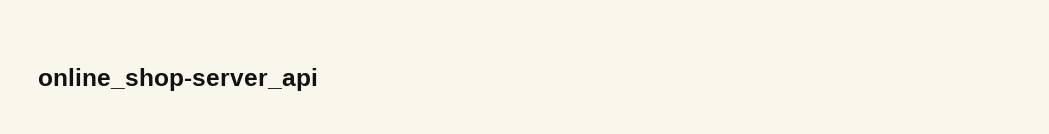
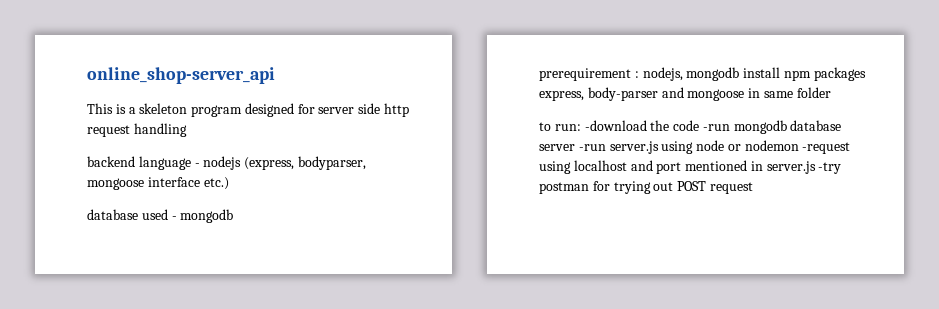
(318, 79) none -> [87,103,410,117] [87,123,187,137] [87,156,366,170] [87,177,229,190] [87,209,234,223] [539,67,866,81] [539,87,831,101] [539,120,842,134] [539,140,851,154] [539,160,842,174] [539,181,753,194] // This is a skeleton program designed for server side http request handling // backend language - nodejs (express, bodyparser, mongoose interface etc.) // database used - mongodb // prerequirement : nodejs, mongodb install npm packages express, body-parser and mongoose in same folder // to run: -download the code -run mongodb database server -run server.js using node or nodemon -request using localhost and port mentioned in server.js -try postman for trying out POST request

